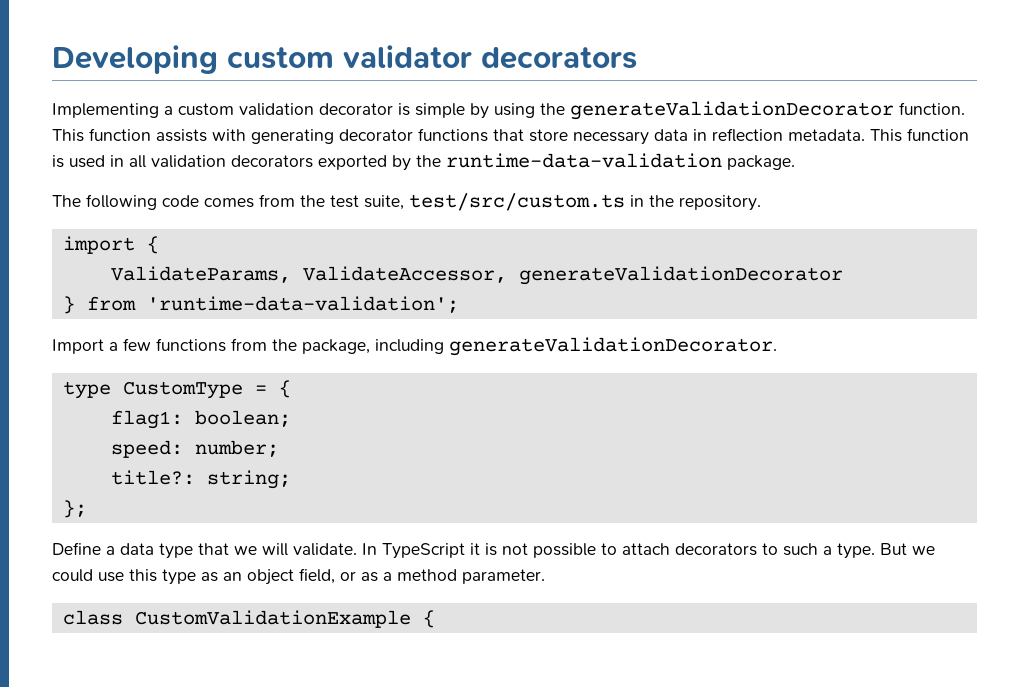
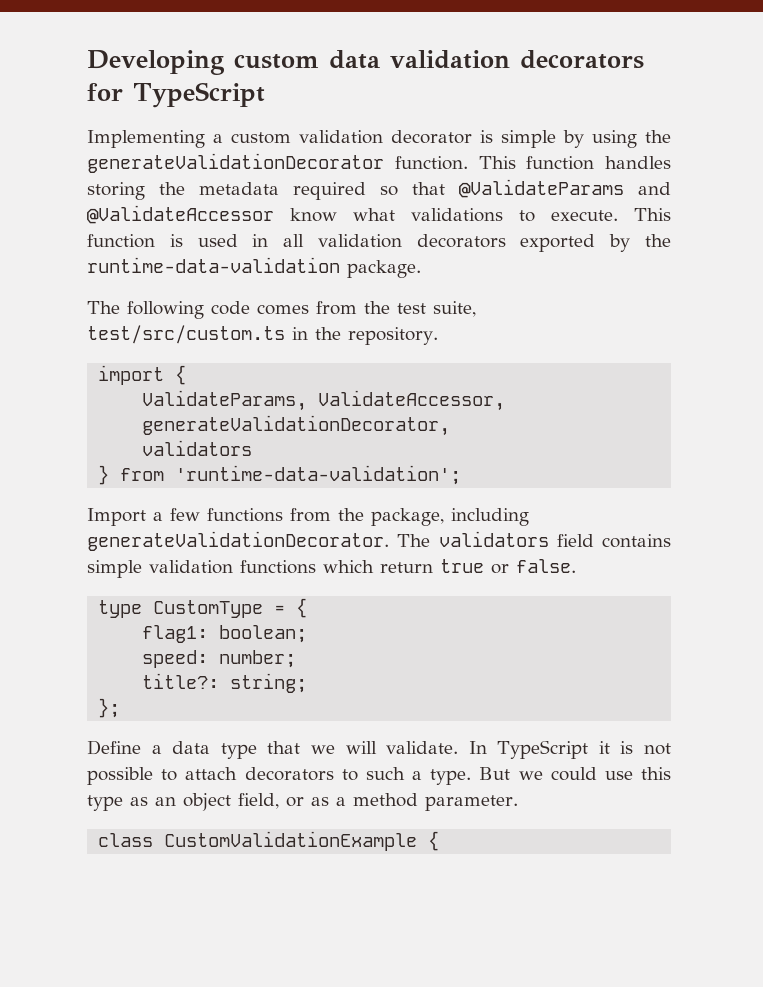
[343,45,637,69] validator decorators -> [329,50,644,69] [87,82,265,108] data validation decorators for TypeScript
[156,128,865,145] assists with generating decorator functions that store necessary data in reflection metadata. -> [605,156,671,169] [87,179,671,200] [87,205,618,224] handles storing the metadata required so that @ValidateParams and @ValidateAccessor know what validations to execute.
[518,266,843,285] generateValidationDecorator -> [142,415,451,436] [142,440,253,456] generateValidationDecorator, // validators
(777, 346) none -> [397,531,671,548] [87,559,576,578] The validators field contains simple validation functions which return true or false.

